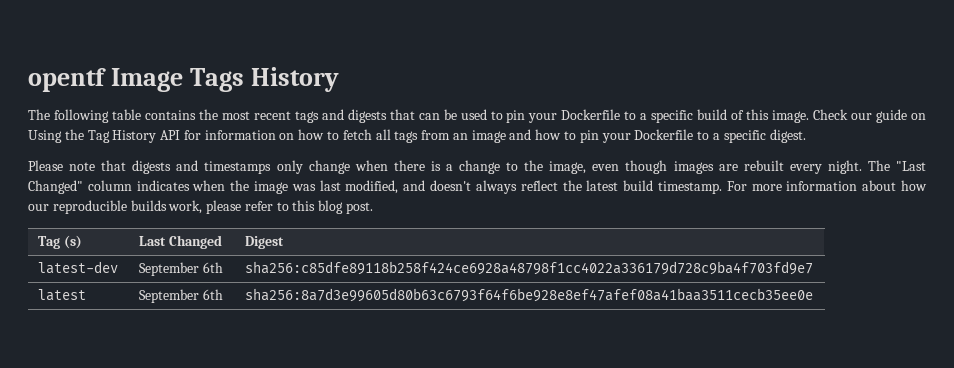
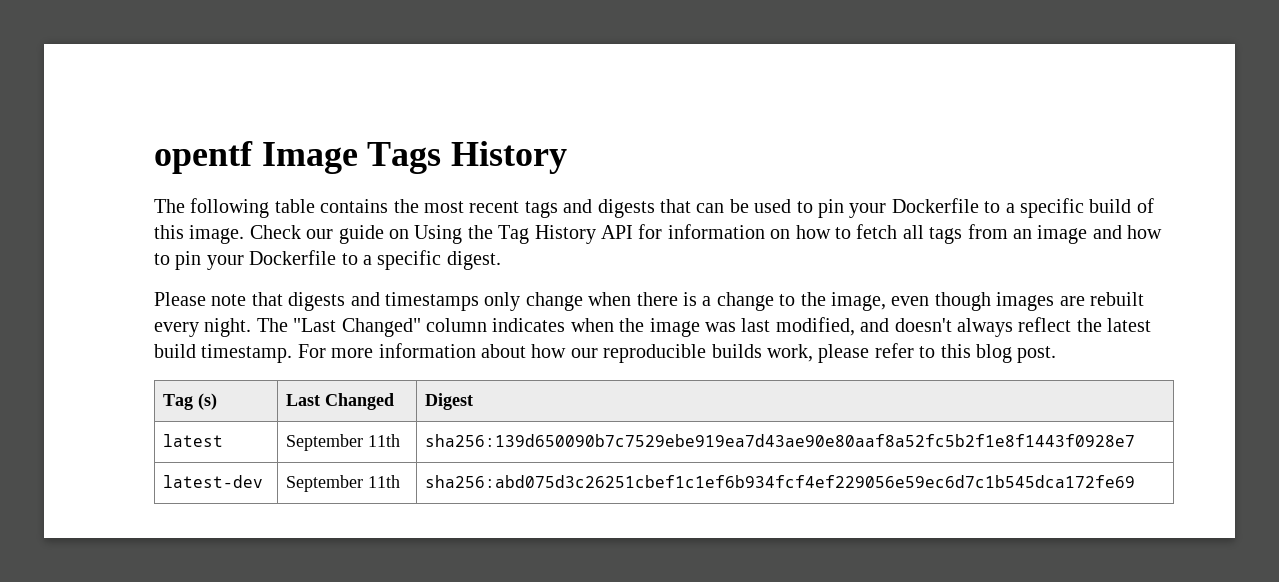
[38,261,119,274] [139,262,223,276] [245,261,814,275] [38,289,87,301] [139,289,223,303] [245,288,814,302] latest-dev | September 6th | sha256:c85dfe89118b258f424ce6928a48798f1cc4022a336179d728c9ba4f703fd9e7 // latest | September 6th | sha256:8a7d3e99605d80b63c6793f64f6be928e8ef47afef08a41baa3511cecb35ee0e -> [162,434,223,447] [285,434,400,451] [424,434,1135,447] [162,475,263,488] [285,475,400,492] [424,475,1135,488] latest | September 11th | sha256:139d650090b7c7529ebe919ea7d43ae90e80aaf8a52fc5b2f1e8f1443f0928e7 // latest-dev | September 11th | sha256:abd075d3c26251cbef1c1ef6b934fcf4ef229056e59ec6d7c1b545dca172fe69

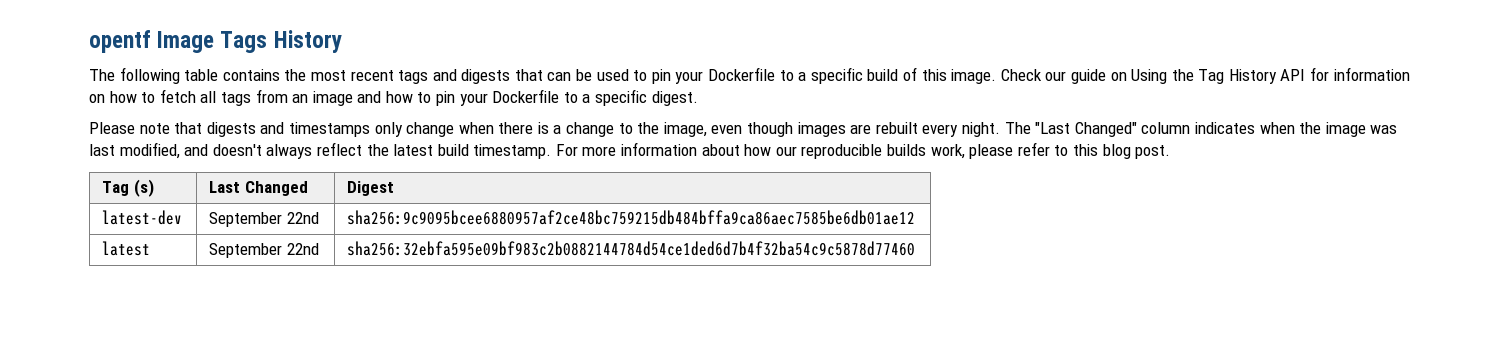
[162,434,223,447] [285,434,400,451] [424,434,1135,447] [162,475,263,488] [285,475,400,492] [424,475,1135,488] latest | September 11th | sha256:139d650090b7c7529ebe919ea7d43ae90e80aaf8a52fc5b2f1e8f1443f0928e7 // latest-dev | September 11th | sha256:abd075d3c26251cbef1c1ef6b934fcf4ef229056e59ec6d7c1b545dca172fe69 -> [102,210,183,225] [209,212,319,227] [347,210,916,225] [102,241,151,256] [209,243,319,258] [347,241,916,256] latest-dev | September 22nd | sha256:9c9095bcee6880957af2ce48bc759215db484bffa9ca86aec7585be6db01ae12 // latest | September 22nd | sha256:32ebfa595e09bf983c2b0882144784d54ce1ded6d7b4f32ba54c9c5878d77460

